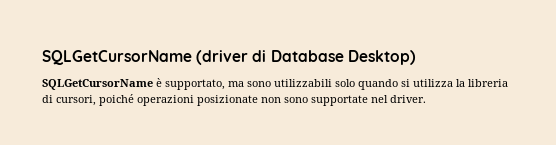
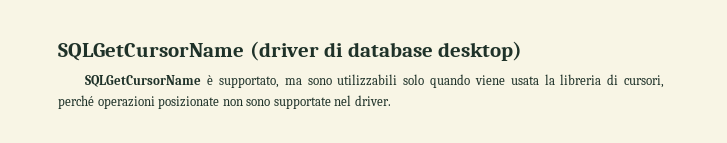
[270,50,416,65] Database Desktop) -> [347,41,523,61] database desktop)
[401,79,453,87] si utilizza -> [474,75,539,85] viene usata
[99,94,134,106] poiché -> [58,95,94,109] perché

